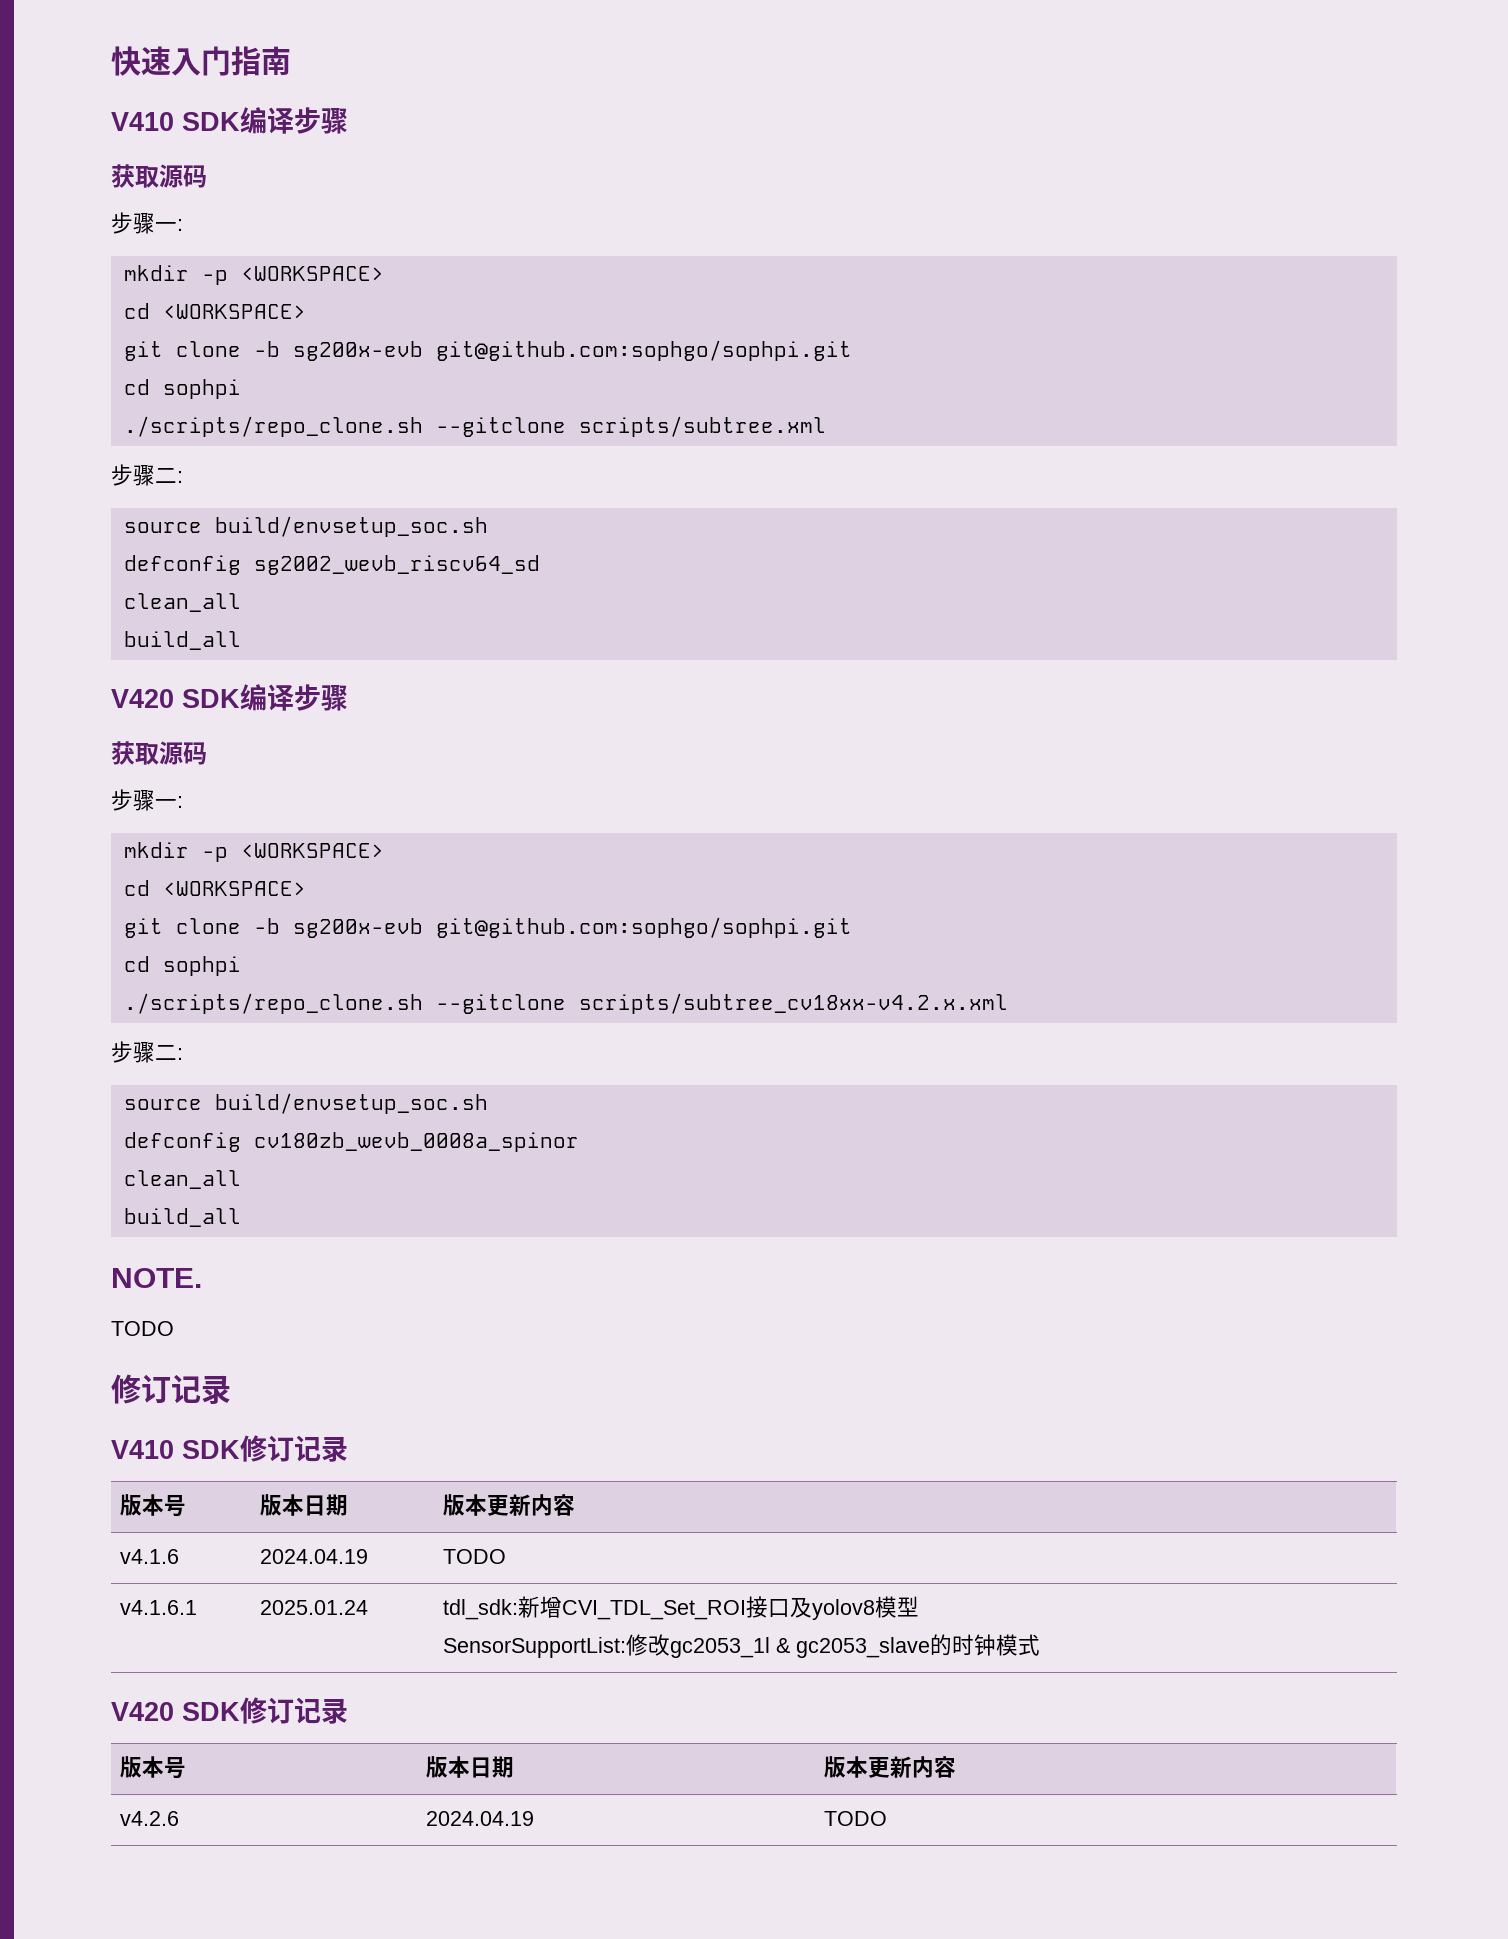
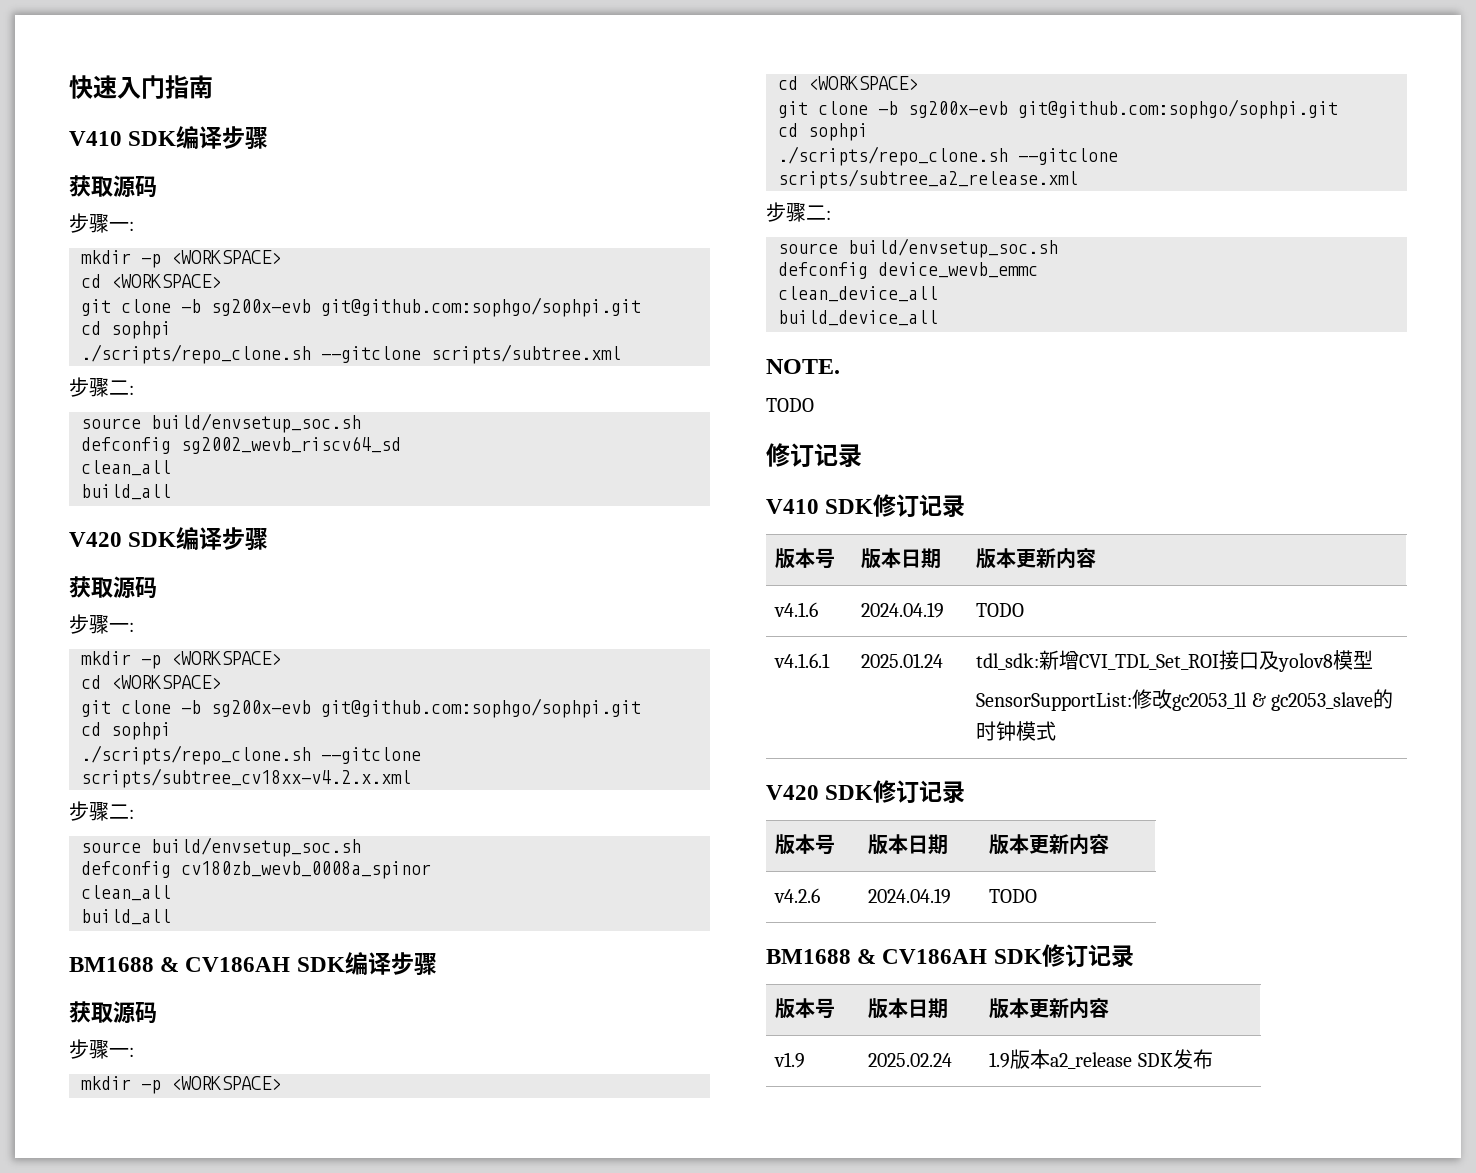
(241, 1217) none -> [69,952,437,976] [69,1001,157,1024] [69,1039,134,1059] [81,1076,281,1094] [778,76,918,90] [778,99,1338,119] [778,123,868,141] [778,146,1118,166] [778,169,1078,189] [766,202,831,222] [778,238,1058,258] [778,262,1038,279] [778,286,938,302] [778,310,938,326] // BM1688 & CV186AH SDK编译步骤 // 获取源码 // 步骤一: // mkdir -p <WORKSPACE> // cd <WORKSPACE> // git clone -b sg200x-evb git@github.com:sophgo/sophpi.git // cd sophpi // ./scripts/repo_clone.sh --gitclone scripts/subtree_a2_release.xml // 步骤二: // source build/envsetup_soc.sh // defconfig device_wevb_emmc // clean_device_all // build_device_all
(887, 1818) none -> [766,944,1134,968] [775,998,836,1019] [868,998,949,1019] [989,998,1110,1019] [774,1052,806,1068] [868,1053,953,1067] [989,1049,1213,1069] // BM1688 & CV186AH SDK修订记录 // 版本号 | 版本日期 | 版本更新内容 // v1.9 | 2025.02.24 | 1.9版本a2_release SDK发布

